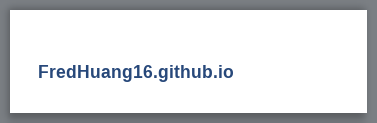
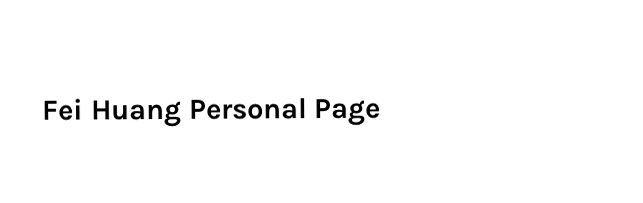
[38,65,234,82] FredHuang16.github.io -> [41,98,382,128] Fei Huang Personal Page

